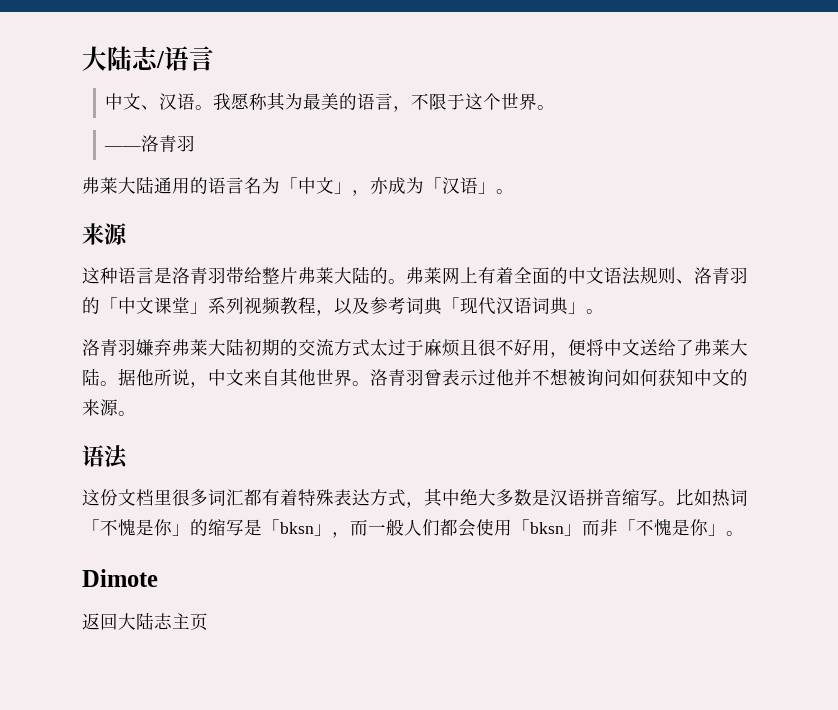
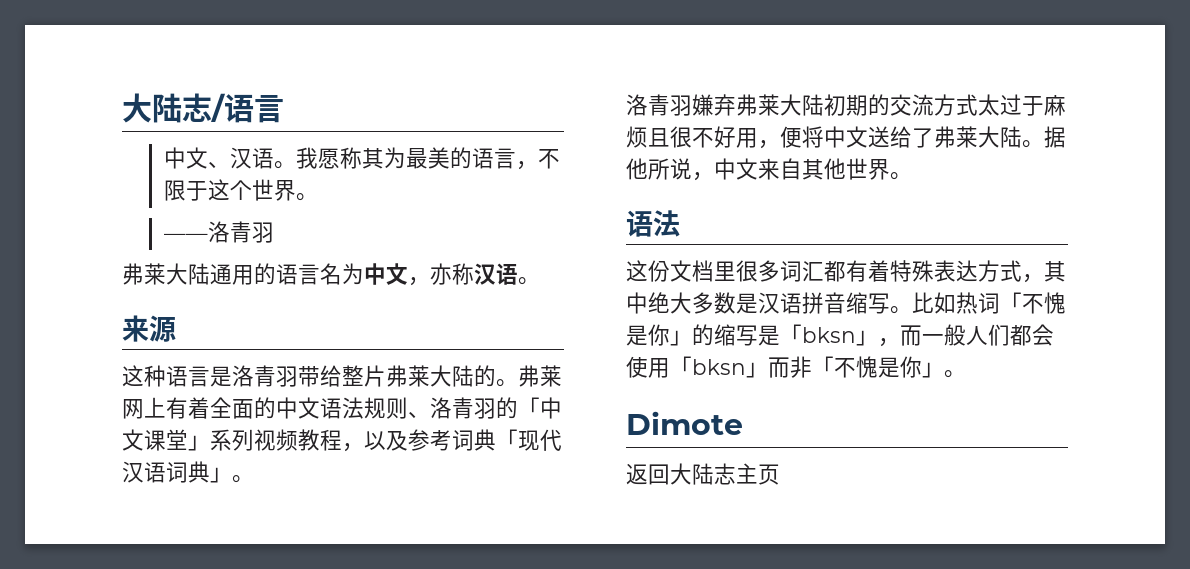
[280,177,496,196] 「中文」，亦成为「汉语」 -> [364,263,518,286] 中文，亦称汉语
[370,368,748,386] [82,399,136,416] 洛青羽曾表示过他并不想被询问如何获知中文的来源。 -> (912, 176) none

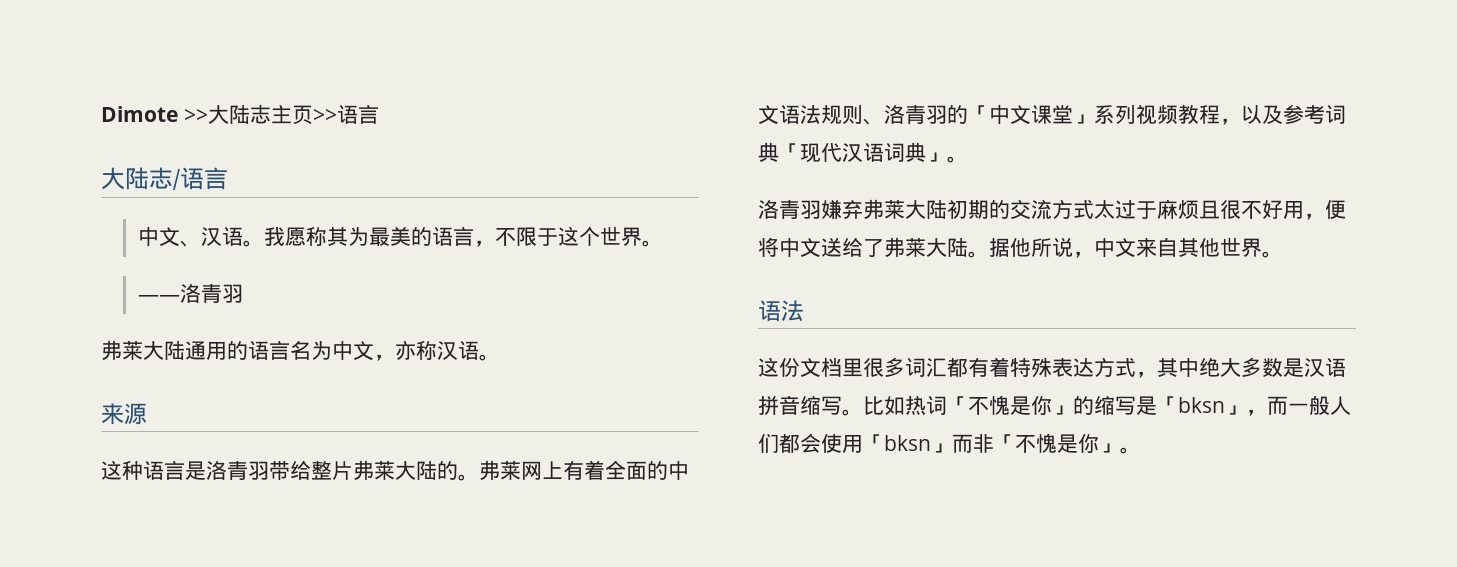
(122, 108) none -> [101,104,379,124] Dimote >>大陆志主页>>语言 //
[626,411,743,435] [626,463,780,485] // Dimote // 返回大陆志主页 -> (1141, 450) none

